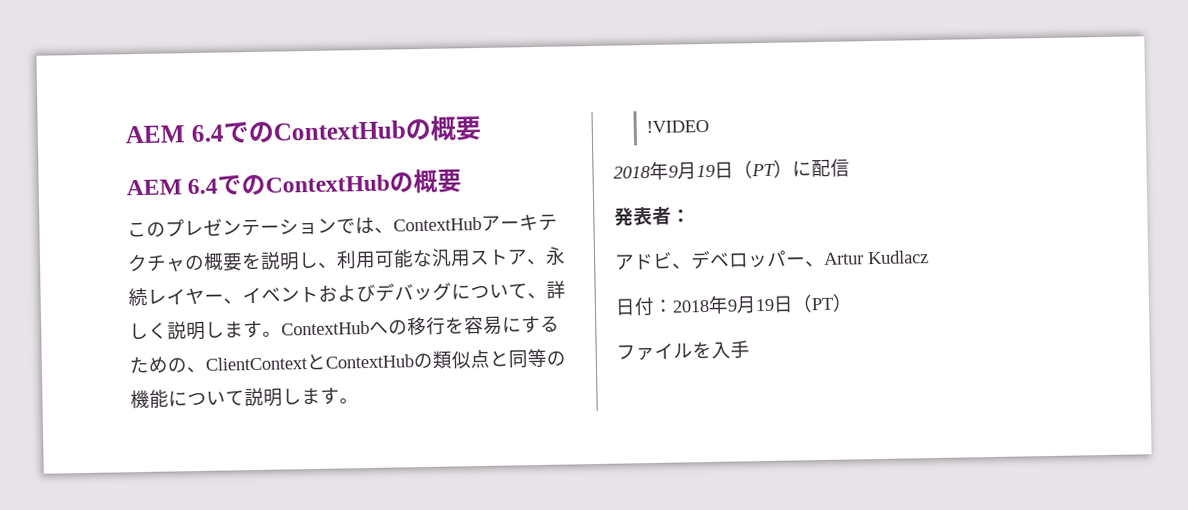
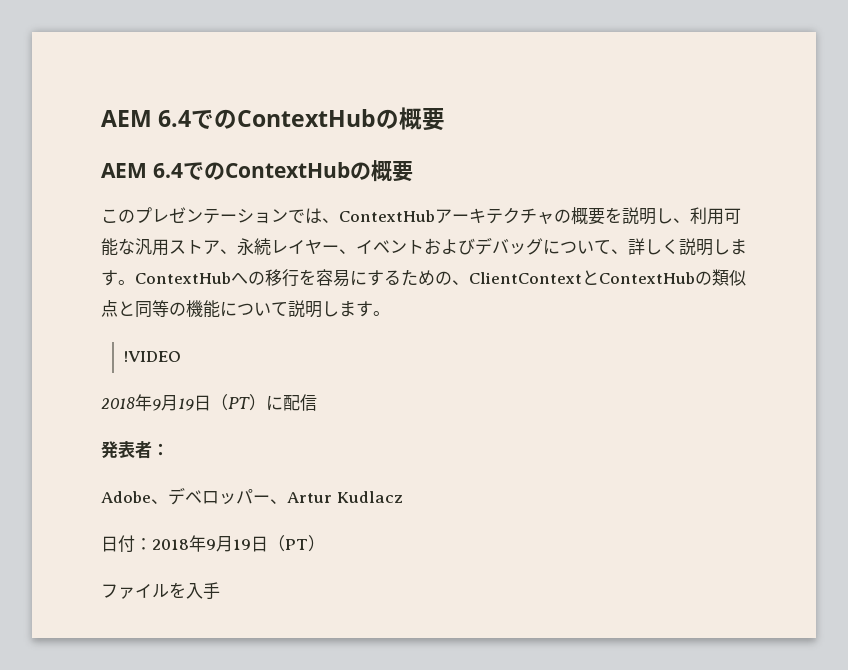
[614,251,673,270] アドビ -> [101,491,151,503] Adobe

